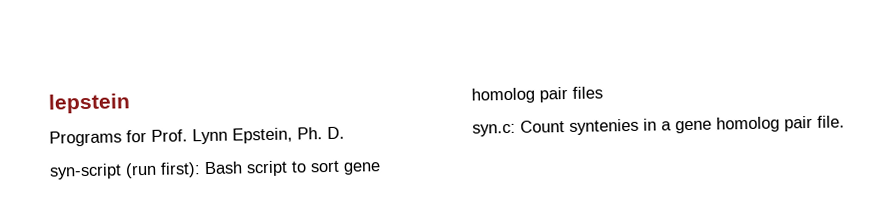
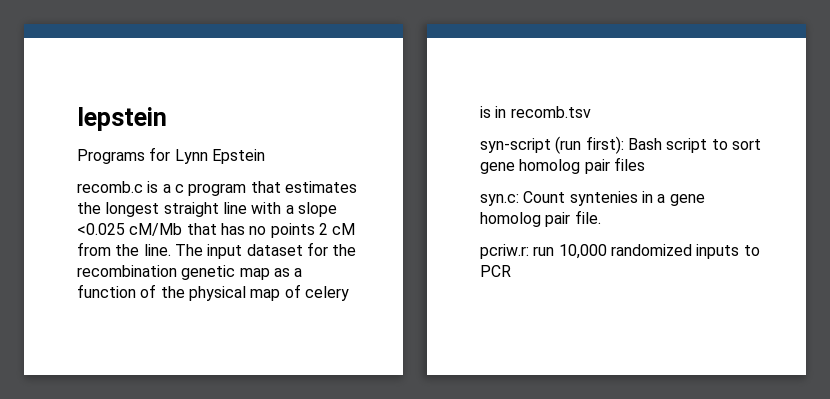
[151,126,345,145] Prof. Lynn Epstein, Ph. D. -> [174,149,265,164] [77,181,357,196] [77,202,337,217] [77,223,356,238] [77,242,357,259] [77,265,303,280] [77,284,349,301] [480,106,591,118] Lynn Epstein // recomb.c is a c program that estimates the longest straight line with a slope <0.025 cM/Mb that has no points 2 cM from the line. The input dataset for the recombination genetic map as a function of the physical map of celery is in recomb.tsv
(845, 121) none -> [480,244,760,259] [480,265,511,277] // pcriw.r: run 10,000 randomized inputs to PCR

